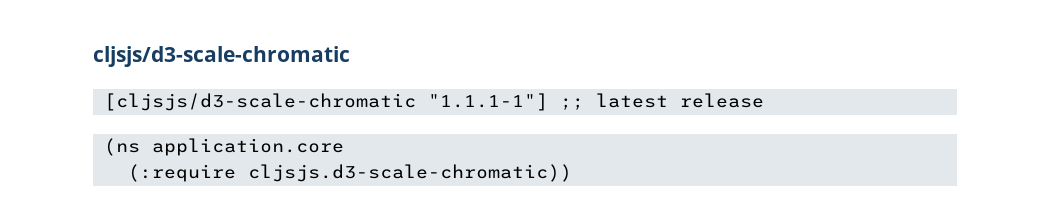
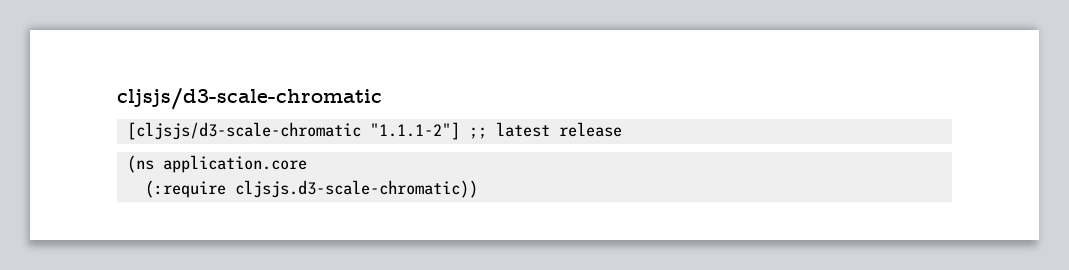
[427,93,548,111] "1.1.1-1"] -> [369,122,460,140] "1.1.1-2"]

